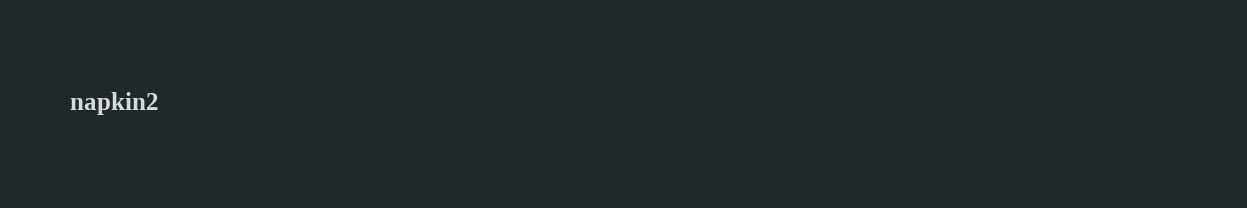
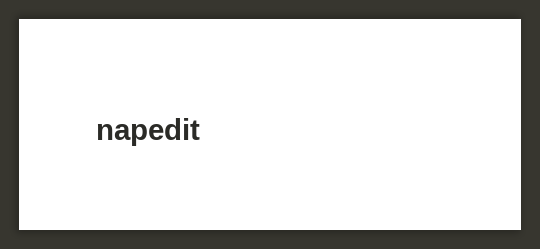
[70,92,159,115] napkin2 -> [96,118,200,146] napedit

